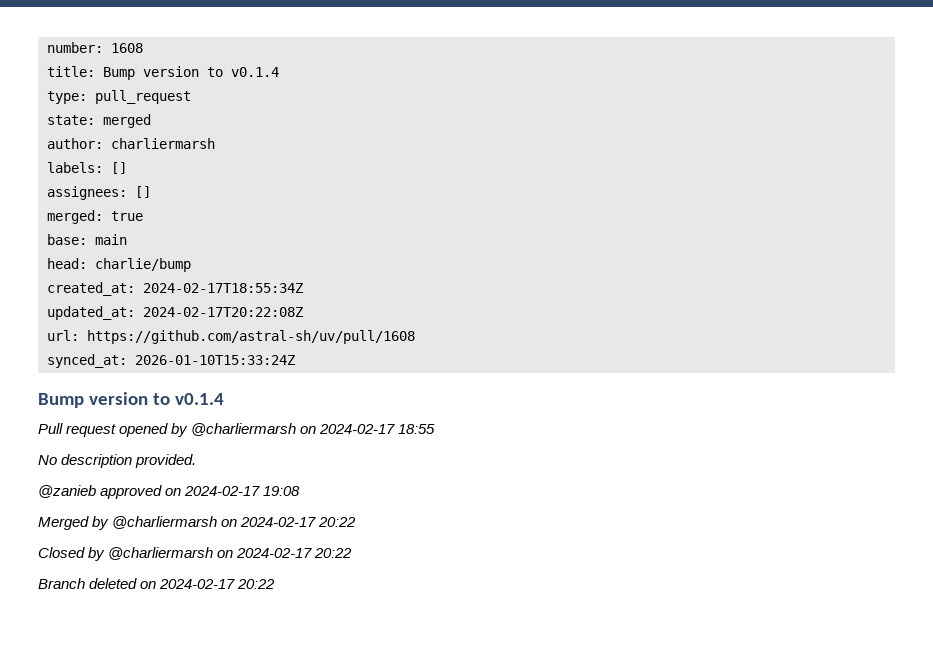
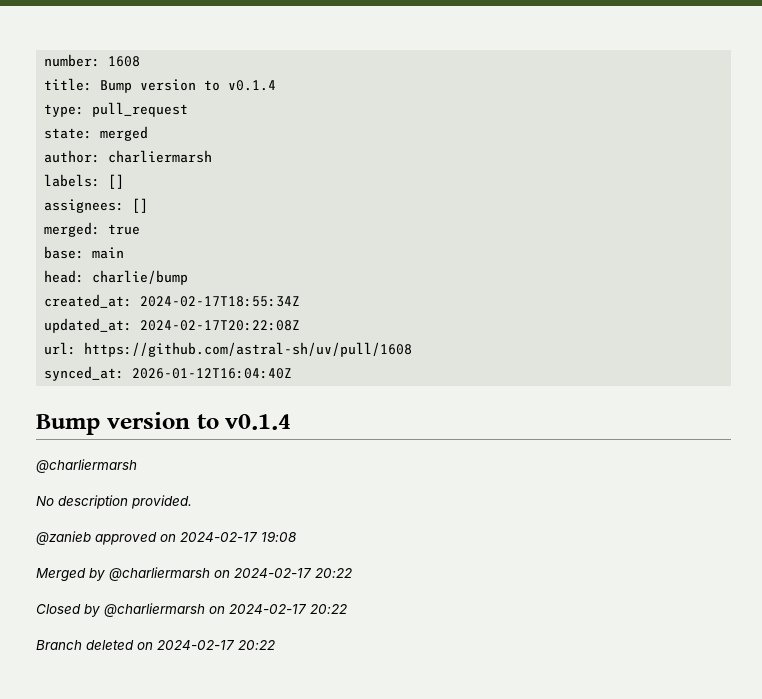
[135,355,295,365] [38,392,224,408] [38,423,436,437] 2026-01-10T15:33:24Z // Bump version to v0.1.4 // Pull request opened by @charliermarsh on 2024-02-17 18:55 -> [132,368,293,379] [36,412,292,435] [36,459,137,473] 2026-01-12T16:04:40Z // Bump version to v0.1.4 // @charliermarsh

